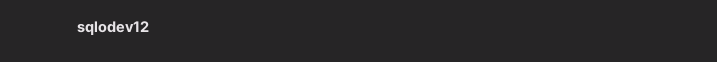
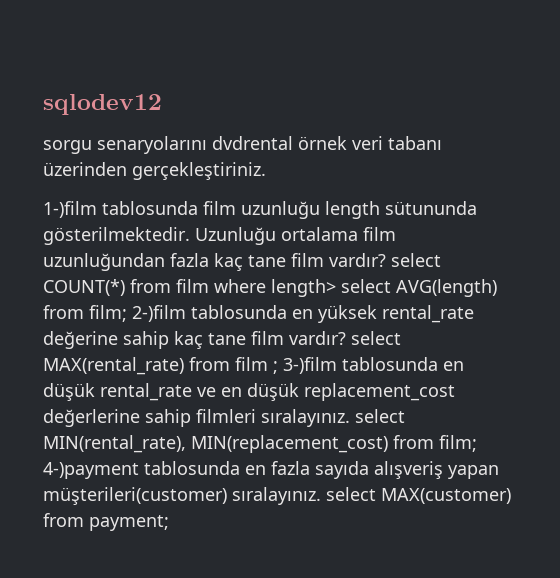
(149, 28) none -> [43,136,442,154] [43,162,266,180] [43,201,477,219] [43,227,396,245] [43,253,441,271] [43,279,497,297] [43,305,474,323] [43,331,401,349] [43,357,464,375] [43,383,455,401] [43,409,405,427] [43,435,477,453] [43,461,499,479] [43,487,511,505] [43,513,169,531] // sorgu senaryolarını dvdrental örnek veri tabanı üzerinden gerçekleştiriniz. // 1-)film tablosunda film uzunluğu length sütununda gösterilmektedir. Uzunluğu ortalama film uzunluğundan fazla kaç tane film vardır? select COUNT(*) from film where length> select AVG(length) from film; 2-)film tablosunda en yüksek rental_rate değerine sahip kaç tane film vardır? select MAX(rental_rate) from film ; 3-)film tablosunda en düşük rental_rate ve en düşük replacement_cost değerlerine sahip filmleri sıralayınız. select MIN(rental_rate), MIN(replacement_cost) from film; 4-)payment tablosunda en fazla sayıda alışveriş yapan müşterileri(customer) sıralayınız. select MAX(customer) from payment;

